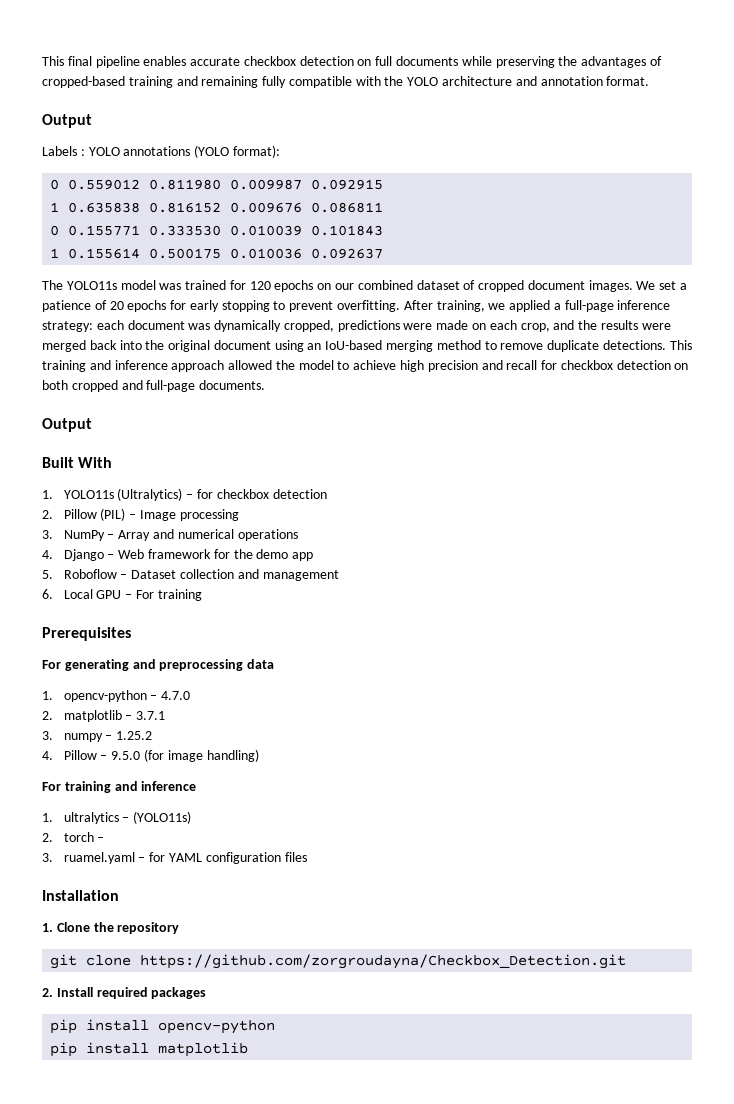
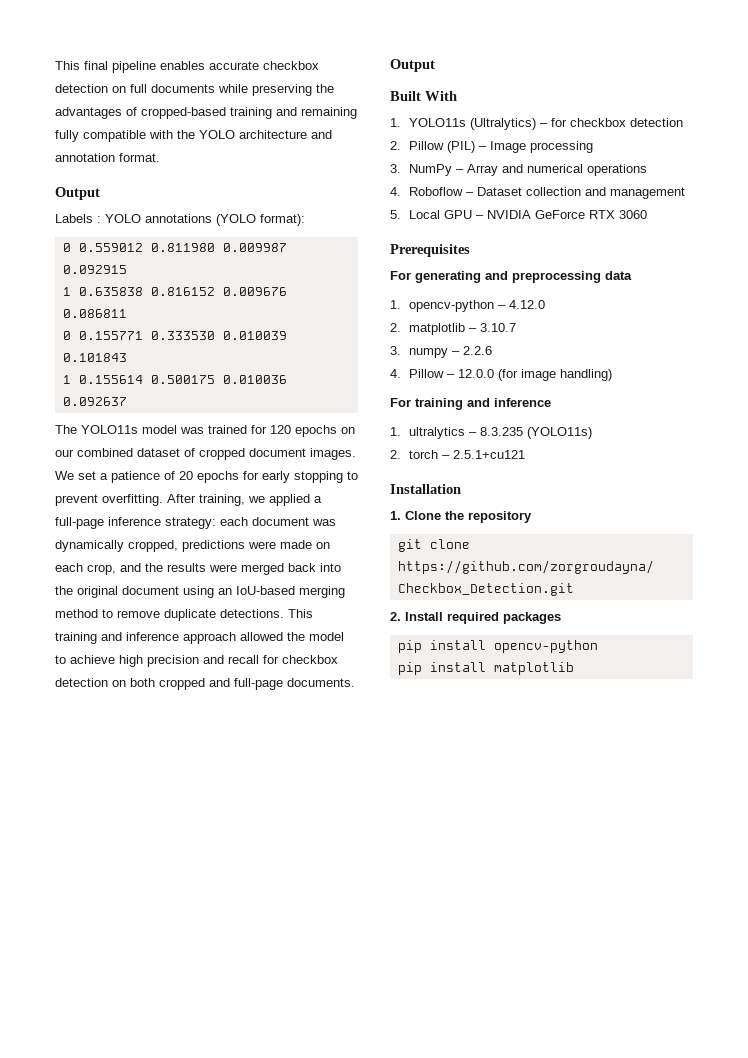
[63,549,314,561] [42,570,53,579] Django – Web framework for the demo app // 5. -> (401, 191) none
[42,589,53,599] 6. -> [390,210,401,219] 5.
[136,589,202,601] For training -> [487,210,648,219] NVIDIA GeForce RTX 3060
[161,691,191,700] 4.7.0 -> [509,300,546,309] 4.12.0
[136,711,166,720] 3.7.1 -> [480,323,517,332] 3.10.7
[116,731,153,740] 1.25.2 -> [463,346,493,355] 2.2.6
[111,751,141,760] 9.5.0 -> [458,369,495,378] 12.0.0
(130, 819) none -> [480,427,524,436] 8.3.235
[42,852,307,864] // 3. ruamel.yaml – for YAML configuration files -> [453,450,526,459] 2.5.1+cu121

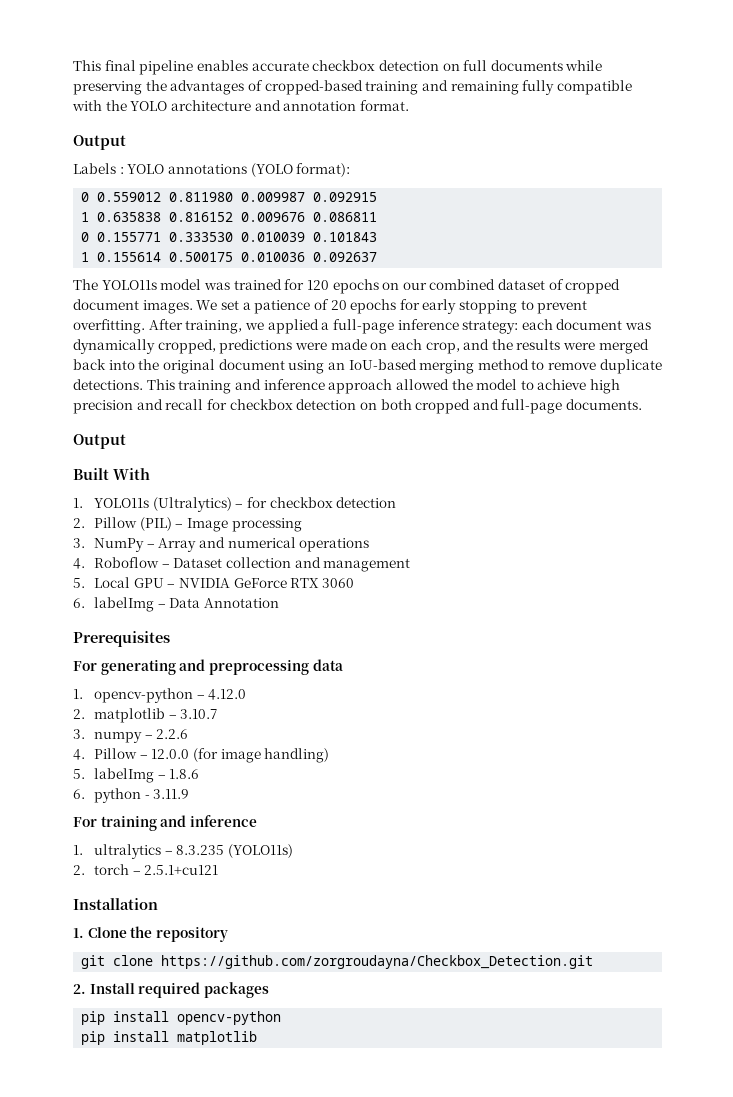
(648, 214) none -> [73,597,280,612] // 6. labelImg – Data Annotation
(613, 375) none -> [73,768,200,783] [73,788,190,803] // 5. labelImg – 1.8.6 // 6. python - 3.11.9

